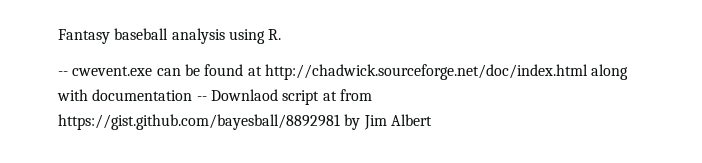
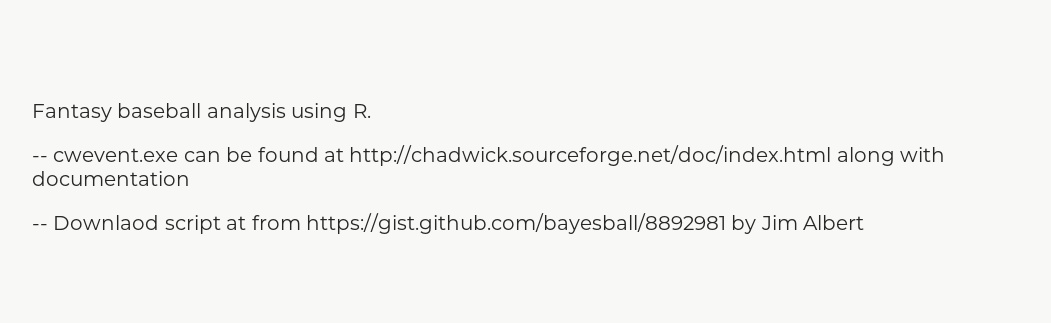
(193, 95) none -> (190, 178) //

